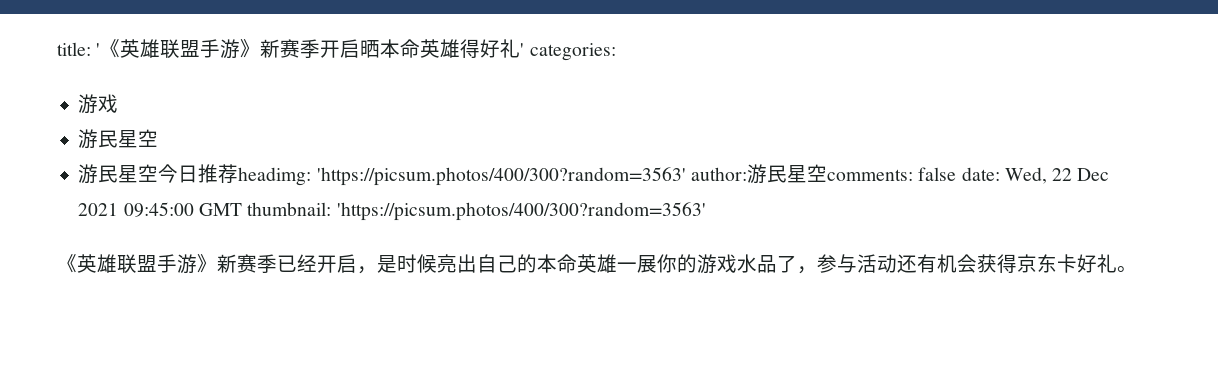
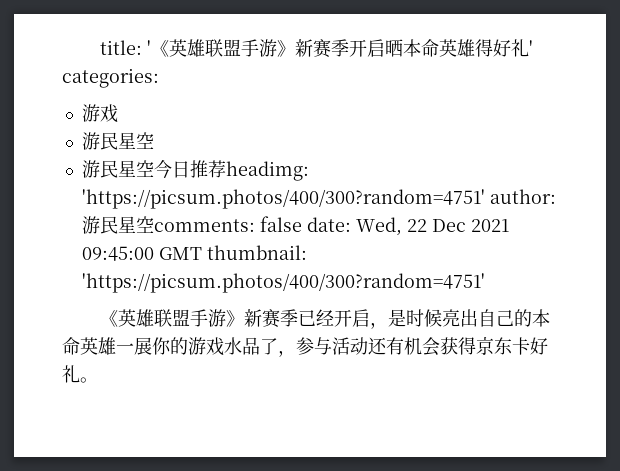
[316,167,686,186] 'https://picsum.photos/400/300?random=3563' -> [81,189,485,209] 'https://picsum.photos/400/300?random=4751'
[336,202,706,221] 'https://picsum.photos/400/300?random=3563' -> [81,273,485,293] 'https://picsum.photos/400/300?random=4751'

